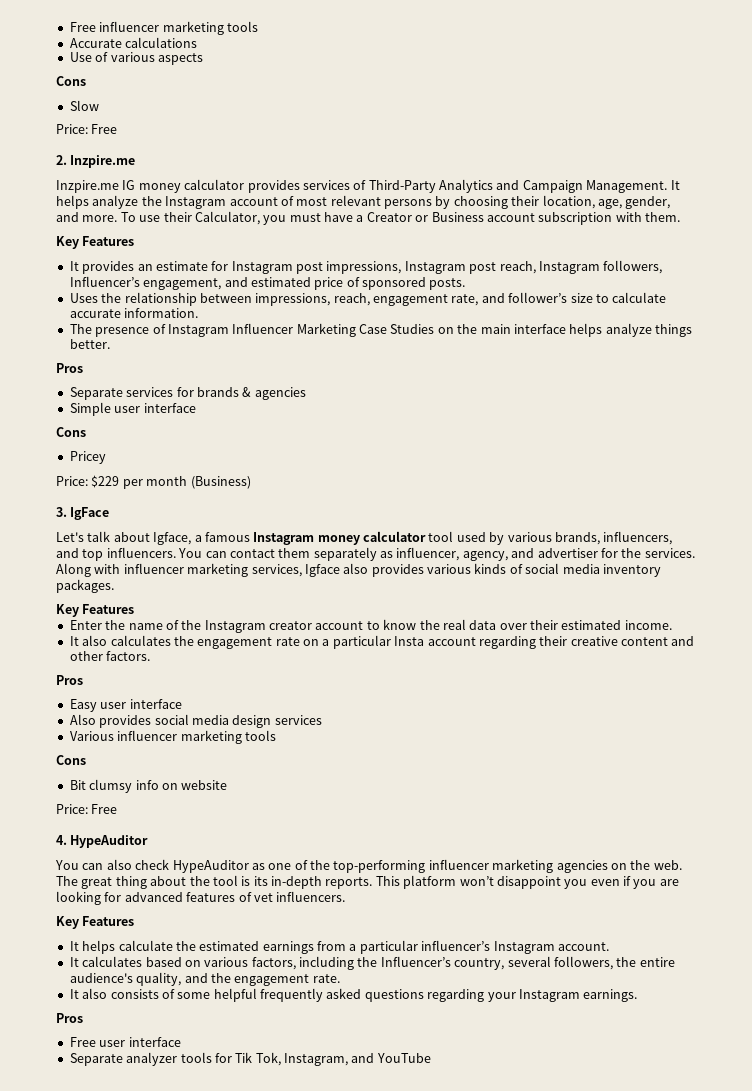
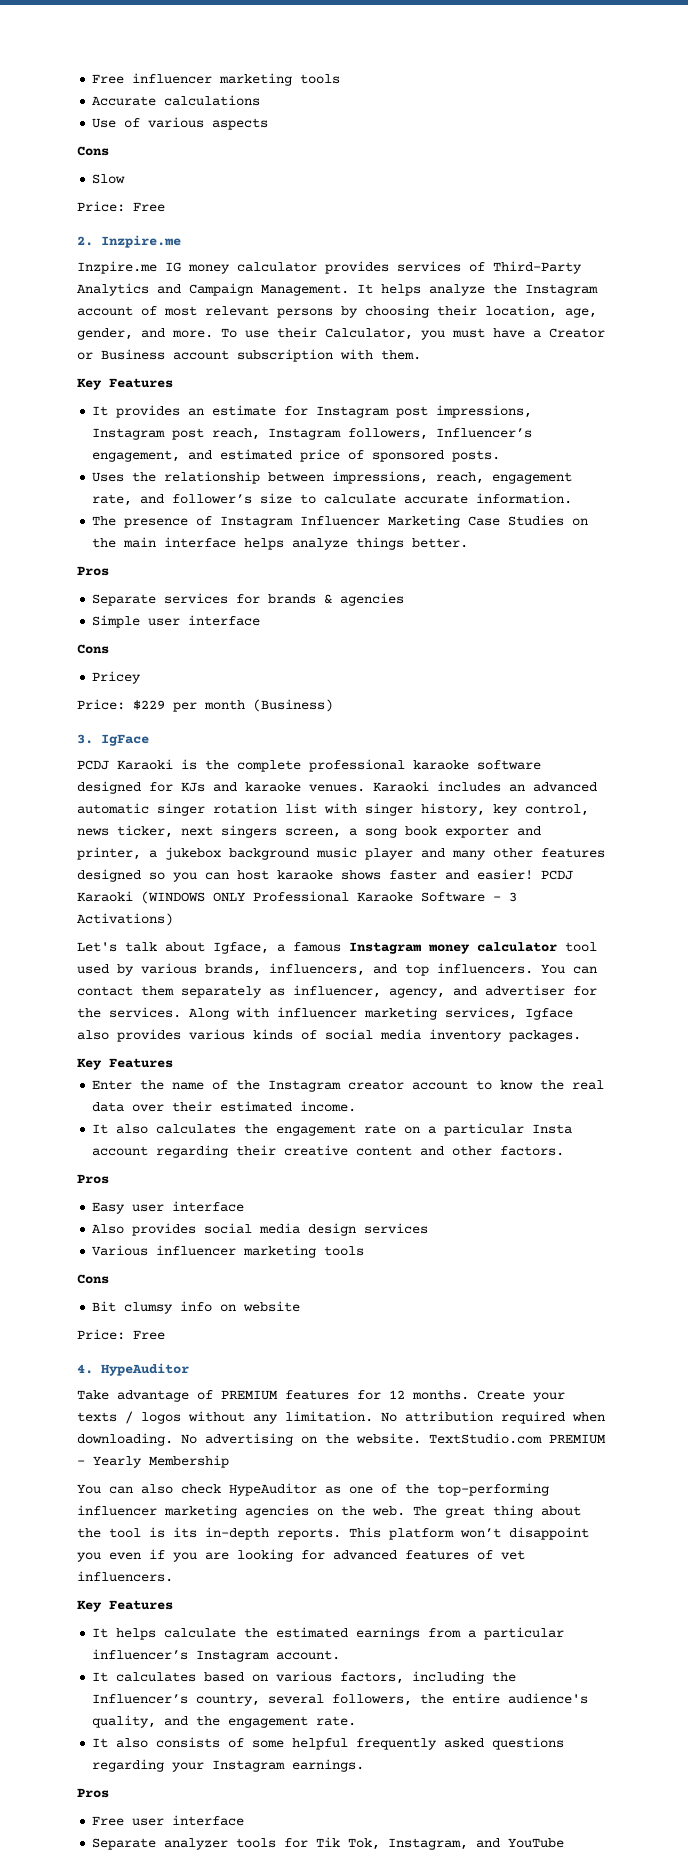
(110, 513) none -> [77,759,541,772] [77,781,597,794] [77,803,589,816] [77,825,541,838] [77,847,605,860] [77,869,573,882] [77,891,517,904] [77,913,173,926] // PCDJ Karaoki is the complete professional karaoke software designed for KJs and karaoke venues. Karaoki includes an advanced automatic singer rotation list with singer history, key control, news ticker, next singers screen, a song book exporter and printer, a jukebox background music player and many other features designed so you can host karaoke shows faster and easier! PCDJ Karaoki (WINDOWS ONLY Professional Karaoke Software - 3 Activations)
(149, 841) none -> [77,1390,565,1402] [77,1411,605,1424] [77,1433,606,1446] [77,1455,229,1468] // Take advantage of PREMIUM features for 12 months. Create your texts / logos without any limitation. No attribution required when downloading. No advertising on the website. TextStudio.com PREMIUM - Yearly Membership

